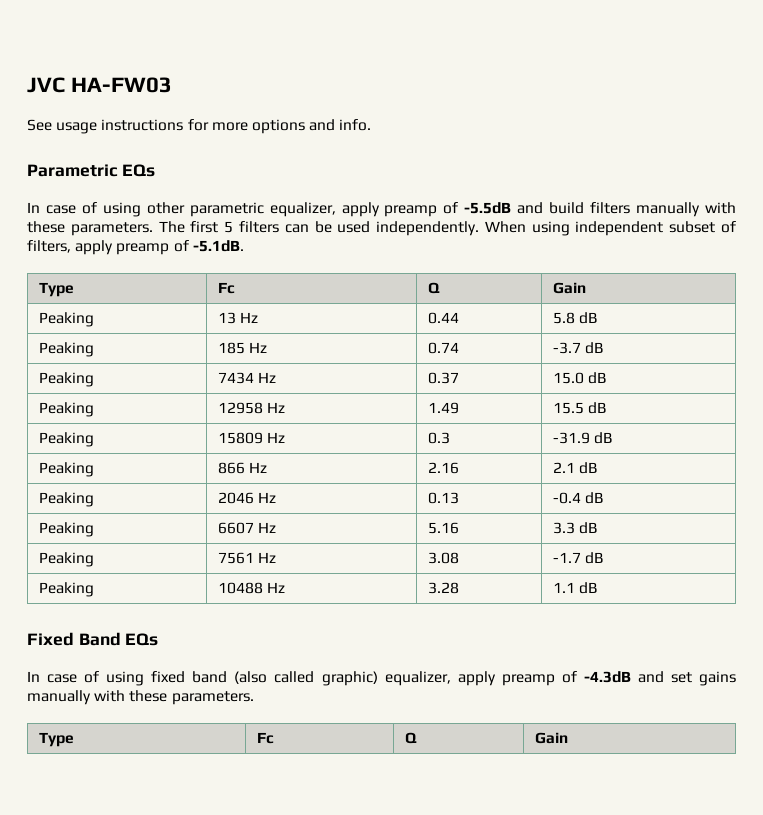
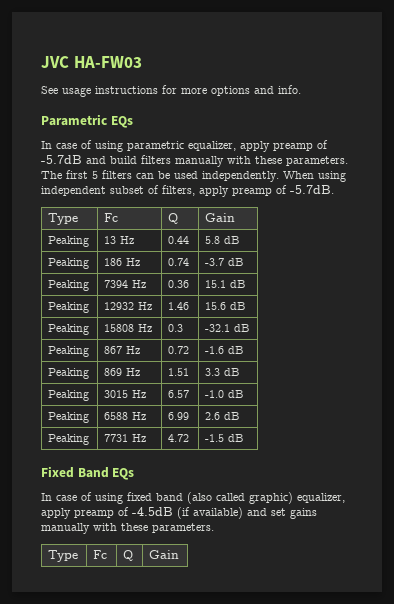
[146,202,185,214] other -> (123, 146) none
[464,202,512,214] -5.5dB -> [41,155,82,164] -5.7dB
[192,240,244,252] -5.1dB. -> [290,185,334,194] -5.7dB.
[217,342,245,354] 185 -> [104,258,123,266] 186
[217,372,276,384] [427,372,459,384] [552,372,607,384] [38,402,94,417] [217,402,285,414] [427,402,459,414] [552,402,607,414] [38,432,94,447] [217,432,263,444] 7434 Hz | 0.37 | 15.0 dB // Peaking | 12958 Hz | 1.49 | 15.5 dB // Peaking | 15809 -> [104,280,147,288] [168,280,190,288] [205,280,246,288] [48,302,90,313] [104,302,153,310] [168,302,190,310] [205,302,246,310] [48,324,90,335] [104,324,135,332] 7394 Hz | 0.36 | 15.1 dB // Peaking | 12932 Hz | 1.46 | 15.6 dB // Peaking | 15808
[552,432,613,444] [38,462,94,477] [217,462,267,474] [427,462,459,474] [552,462,598,474] [38,492,94,507] [217,492,276,504] [427,492,459,504] [552,492,604,504] [38,522,94,537] [217,522,276,534] [427,522,459,534] -31.9 dB // Peaking | 866 Hz | 2.16 | 2.1 dB // Peaking | 2046 Hz | 0.13 | -0.4 dB // Peaking | 6607 Hz | 5.16 -> [205,324,250,332] [48,346,90,357] [104,346,141,354] [168,346,190,354] [205,346,244,354] [48,368,90,379] [104,368,141,376] [168,368,190,376] -32.1 dB // Peaking | 867 Hz | 0.72 | -1.6 dB // Peaking | 869 Hz | 1.51
[217,552,276,564] [427,552,459,564] [552,552,604,564] [38,582,94,597] [217,582,285,594] [427,582,459,594] [552,582,575,593] 7561 Hz | 3.08 | -1.7 dB // Peaking | 10488 Hz | 3.28 | 1.1 -> [104,390,147,398] [168,390,190,398] [205,390,244,398] [48,412,90,423] [104,412,147,420] [168,412,190,420] [205,412,240,420] [48,434,90,445] [104,434,147,442] [168,434,190,442] [205,434,225,442] 3015 Hz | 6.57 | -1.0 dB // Peaking | 6588 Hz | 6.99 | 2.6 dB // Peaking | 7731 Hz | 4.72 | -1.5
[583,671,631,683] -4.3dB -> [132,507,243,519] -4.5dB (if available)

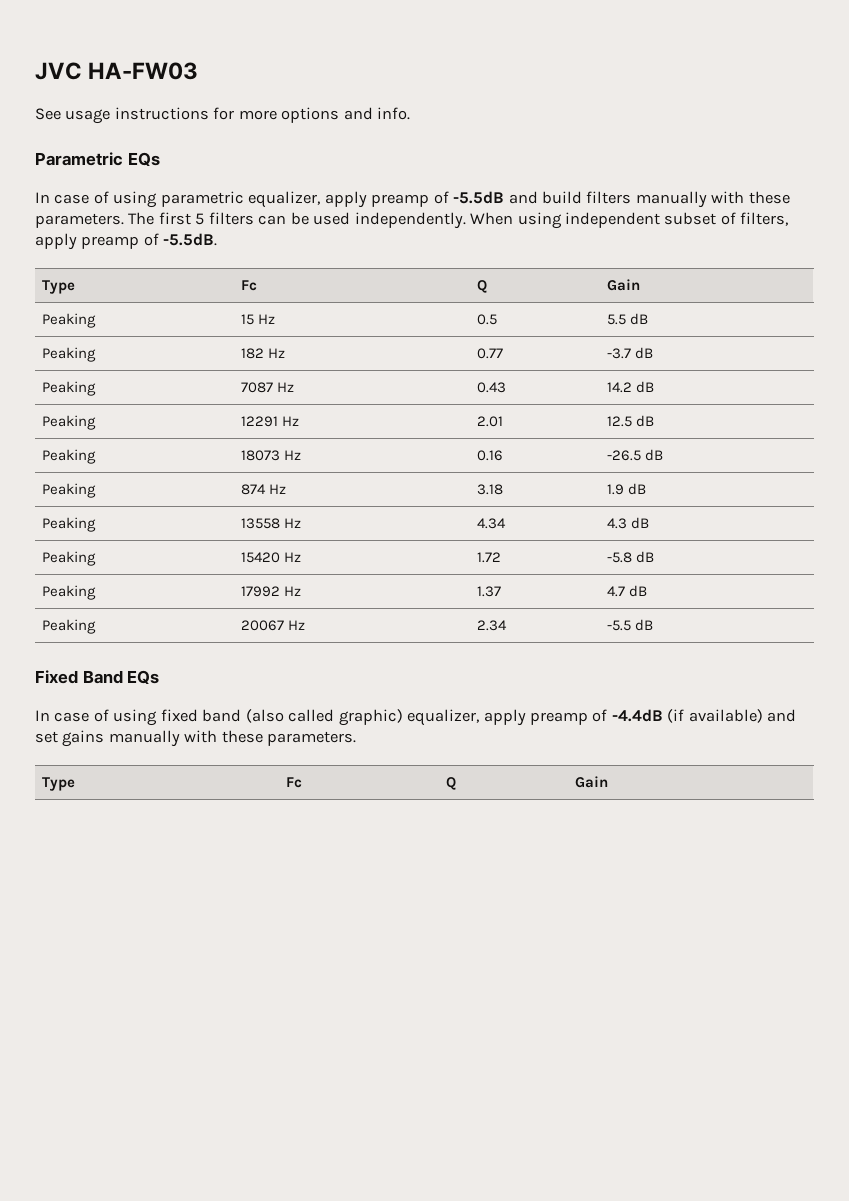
[41,155,82,164] -5.7dB -> [453,191,505,204] -5.5dB
[290,185,334,194] -5.7dB. -> [163,233,218,246] -5.5dB.
[104,236,135,244] [168,236,190,244] [205,236,240,244] [48,258,90,269] [104,258,141,266] [168,258,190,266] 13 Hz | 0.44 | 5.8 dB // Peaking | 186 Hz | 0.74 -> [241,314,276,325] [477,314,498,325] [607,313,649,325] [42,347,97,362] [241,348,286,359] [477,348,504,359] 15 Hz | 0.5 | 5.5 dB // Peaking | 182 Hz | 0.77
[104,280,147,288] [168,280,190,288] [205,280,246,288] [48,302,90,313] [104,302,153,310] [168,302,190,310] [205,302,246,310] [48,324,90,335] [104,324,153,332] [168,324,184,332] [205,324,250,332] [48,346,90,357] [104,346,141,354] [168,346,190,354] [205,346,244,354] [48,368,90,379] [104,368,141,376] [168,368,190,376] [205,368,240,376] [48,390,90,401] [104,390,147,398] [168,390,190,398] [205,390,244,398] [48,412,90,423] [104,412,147,420] [168,412,190,420] [205,412,240,420] [48,434,90,445] [104,434,147,442] [168,434,190,442] [205,434,225,442] 7394 Hz | 0.36 | 15.1 dB // Peaking | 12932 Hz | 1.46 | 15.6 dB // Peaking | 15808 Hz | 0.3 | -32.1 dB // Peaking | 867 Hz | 0.72 | -1.6 dB // Peaking | 869 Hz | 1.51 | 3.3 dB // Peaking | 3015 Hz | 6.57 | -1.0 dB // Peaking | 6588 Hz | 6.99 | 2.6 dB // Peaking | 7731 Hz | 4.72 | -1.5 -> [241,382,295,393] [477,382,507,393] [607,381,655,393] [42,415,97,430] [241,416,300,427] [477,416,504,427] [607,415,655,427] [42,449,97,464] [241,450,302,461] [477,450,504,461] [607,449,664,461] [42,483,97,498] [241,484,287,495] [477,484,504,495] [607,483,647,495] [42,517,97,532] [241,518,302,529] [477,518,507,529] [607,517,650,529] [42,551,97,566] [241,552,302,563] [477,552,502,563] [607,551,655,563] [42,585,97,600] [241,586,302,597] [477,586,502,597] [607,585,648,597] [42,619,97,634] [241,620,306,631] [477,620,508,631] [607,620,632,631] 7087 Hz | 0.43 | 14.2 dB // Peaking | 12291 Hz | 2.01 | 12.5 dB // Peaking | 18073 Hz | 0.16 | -26.5 dB // Peaking | 874 Hz | 3.18 | 1.9 dB // Peaking | 13558 Hz | 4.34 | 4.3 dB // Peaking | 15420 Hz | 1.72 | -5.8 dB // Peaking | 17992 Hz | 1.37 | 4.7 dB // Peaking | 20067 Hz | 2.34 | -5.5
[132,507,173,516] -4.5dB -> [611,709,663,722] -4.4dB

